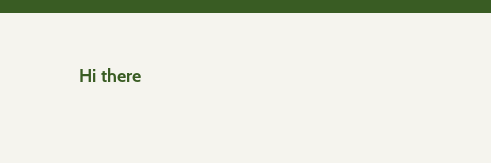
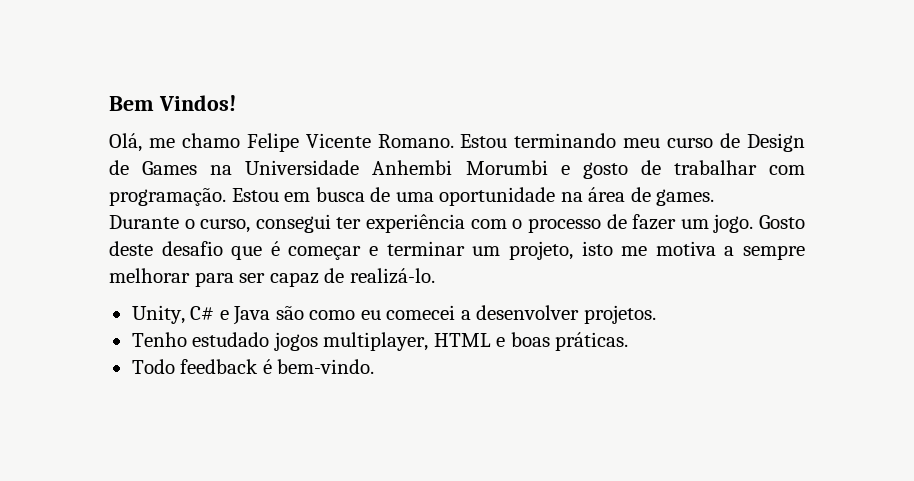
[79,68,141,82] Hi there -> [109,95,236,111] [109,133,805,152] [109,160,806,179] [109,187,715,206] [109,214,806,233] [109,241,806,260] [109,268,435,287] [131,305,656,325] [131,332,629,351] [131,359,375,374] Bem Vindos! // Olá, me chamo Felipe Vicente Romano. Estou terminando meu curso de Design de Games na Universidade Anhembi Morumbi e gosto de trabalhar com programação. Estou em busca de uma oportunidade na área de games. // Durante o curso, consegui ter experiência com o processo de fazer um jogo. Gosto deste desafio que é começar e terminar um projeto, isto me motiva a sempre melhorar para ser capaz de realizá-lo. // Unity, C# e Java são como eu comecei a desenvolver projetos. // Tenho estudado jogos multiplayer, HTML e boas práticas. // Todo feedback é bem-vindo.

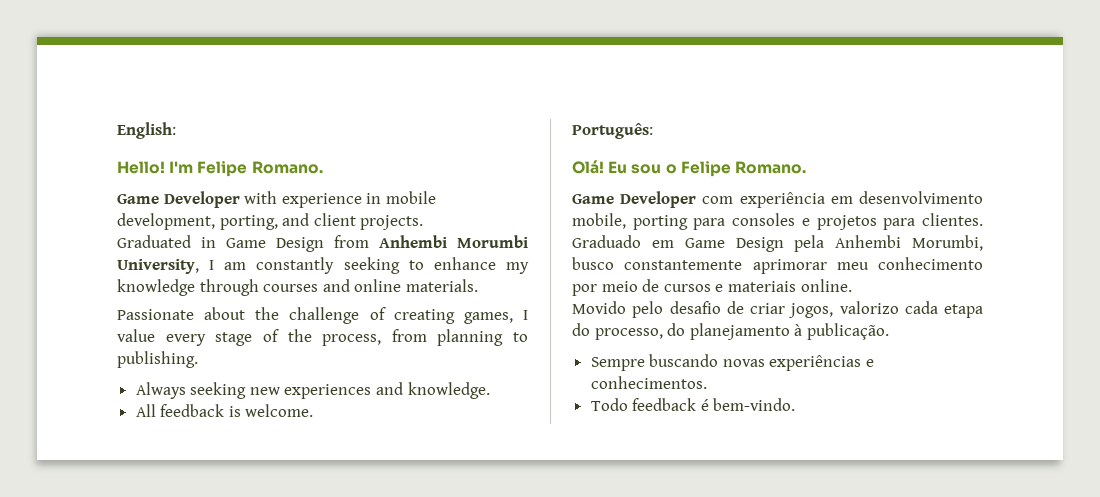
[109,95,236,111] [109,133,805,152] [109,160,806,179] [109,187,715,206] [109,214,806,233] [109,241,806,260] [109,268,435,287] [131,305,656,325] [131,332,629,351] Bem Vindos! // Olá, me chamo Felipe Vicente Romano. Estou terminando meu curso de Design de Games na Universidade Anhembi Morumbi e gosto de trabalhar com programação. Estou em busca de uma oportunidade na área de games. // Durante o curso, consegui ter experiência com o processo de fazer um jogo. Gosto deste desafio que é começar e terminar um projeto, isto me motiva a sempre melhorar para ser capaz de realizá-lo. // Unity, C# e Java são como eu comecei a desenvolver projetos. // Tenho estudado jogos multiplayer, HTML e boas práticas. -> [117,122,176,139] [117,161,323,177] [117,191,436,208] [117,213,424,230] [117,235,528,252] [117,257,529,274] [117,279,478,296] [117,307,528,324] [117,329,528,346] [117,351,198,368] [135,382,490,399] [135,404,314,417] [572,123,653,139] [572,160,806,177] [572,191,983,208] [572,213,983,230] [572,235,983,252] [572,257,983,274] [572,279,852,296] [572,301,983,318] [572,323,889,340] [590,354,875,371] [590,376,707,389] English: // Hello! I'm Felipe Romano. // Game Developer with experience in mobile development, porting, and client projects. // Graduated in Game Design from Anhembi Morumbi University, I am constantly seeking to enhance my knowledge through courses and online materials. // Passionate about the challenge of creating games, I value every stage of the process, from planning to publishing. // Always seeking new experiences and knowledge. // All feedback is welcome. // Português: // Olá! Eu sou o Felipe Romano. // Game Developer com experiência em desenvolvimento mobile, porting para consoles e projetos para clientes. Graduado em Game Design pela Anhembi Morumbi, busco constantemente aprimorar meu conhecimento por meio de cursos e materiais online. // Movido pelo desafio de criar jogos, valorizo cada etapa do processo, do planejamento à publicação. // Sempre buscando novas experiências e conhecimentos.

